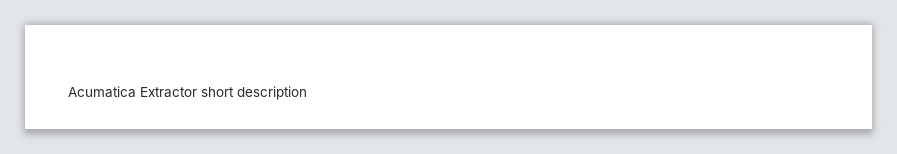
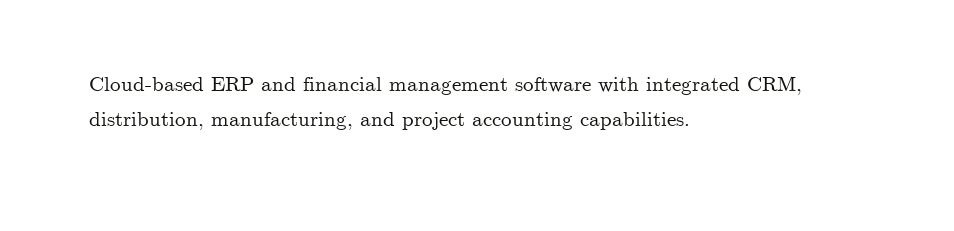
[68,86,307,100] Acumatica Extractor short description -> [89,76,802,95] [89,112,690,130] Cloud-based ERP and financial management software with integrated CRM, distribution, manufacturing, and project accounting capabilities.

